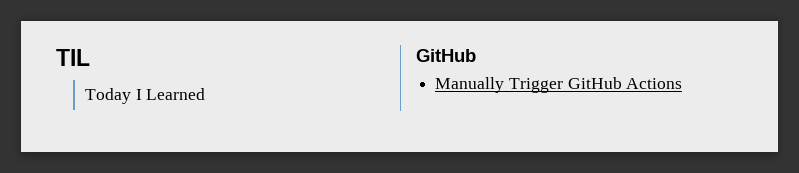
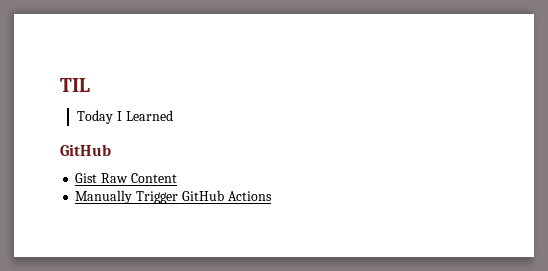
(476, 55) none -> [75,173,177,183] // Gist Raw Content

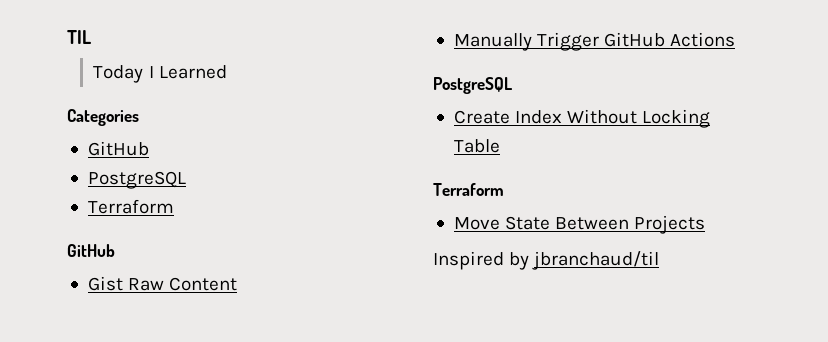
(173, 115) none -> [67,109,139,126] [87,141,149,156] [87,171,186,189] [87,199,174,214] // Categories // GitHub // PostgreSQL // Terraform
(272, 196) none -> [433,77,513,94] [453,109,711,128] [453,139,500,153] [433,183,504,196] [453,215,706,234] [433,251,660,270] // PostgreSQL // Create Index Without Locking Table // Terraform // Move State Between Projects // Inspired by jbranchaud/til

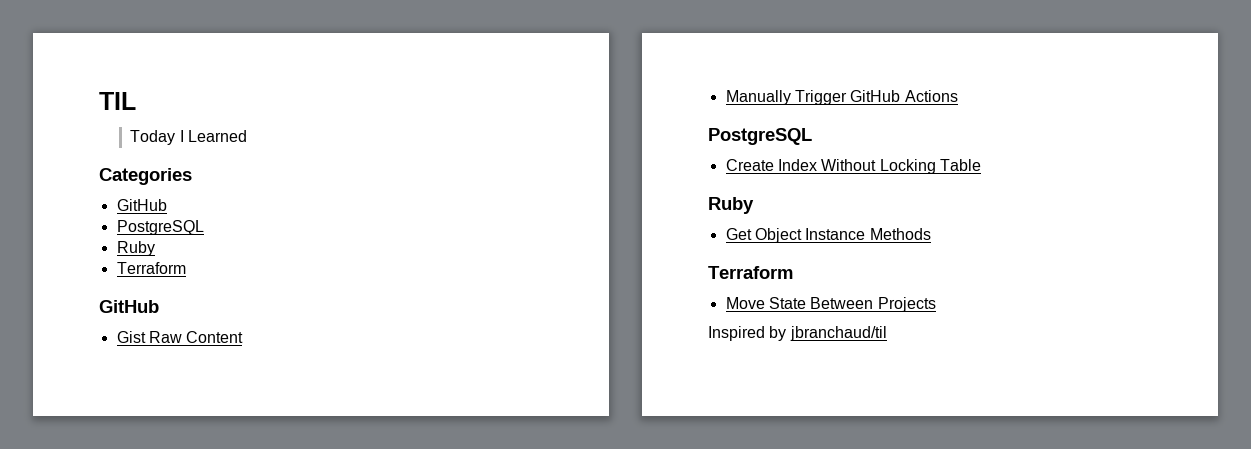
(186, 180) none -> [116,241,155,256] // Ruby
(500, 146) none -> [708,197,754,214] [725,228,931,243] // Ruby // Get Object Instance Methods

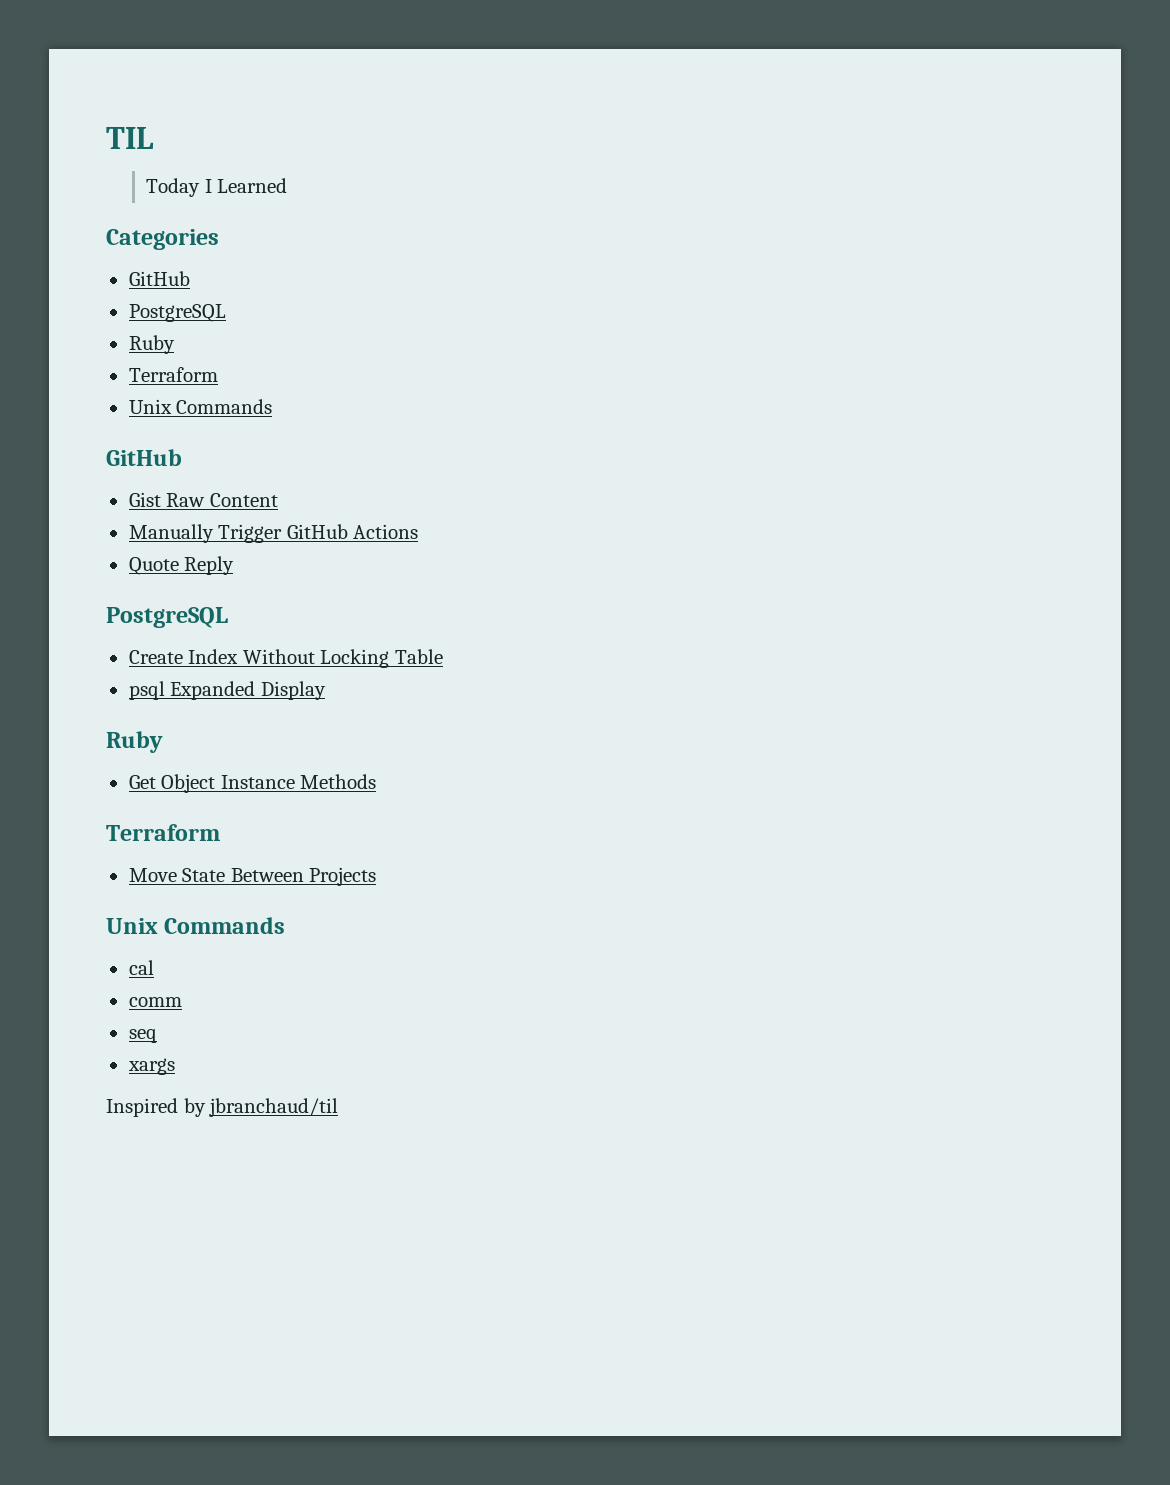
(186, 268) none -> [128,399,273,414] // Unix Commands
(958, 96) none -> [128,556,235,575] // Quote Reply
(981, 165) none -> [128,681,326,700] // psql Expanded Display
(936, 304) none -> [106,917,286,934] [128,960,154,975] [128,997,182,1007] [128,1029,157,1043] [127,1058,175,1075] // Unix Commands // cal // comm // seq // xargs

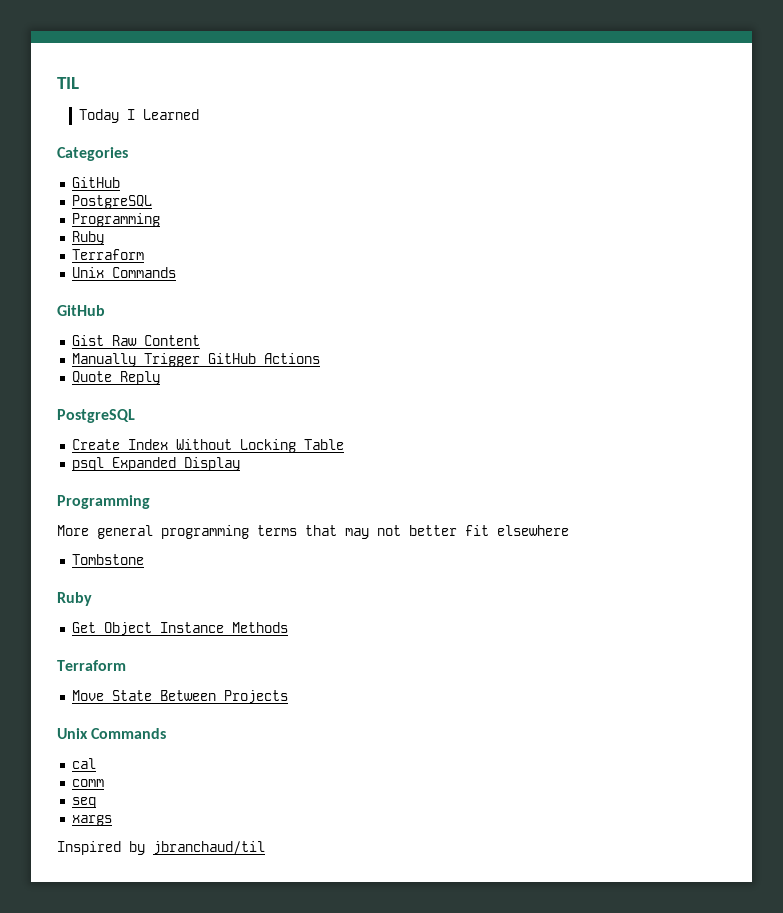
(226, 313) none -> [71,213,160,227] // Programming
(326, 690) none -> [57,495,150,509] [57,525,569,539] [71,554,144,565] // Programming // More general programming terms that may not better fit elsewhere // Tombstone

